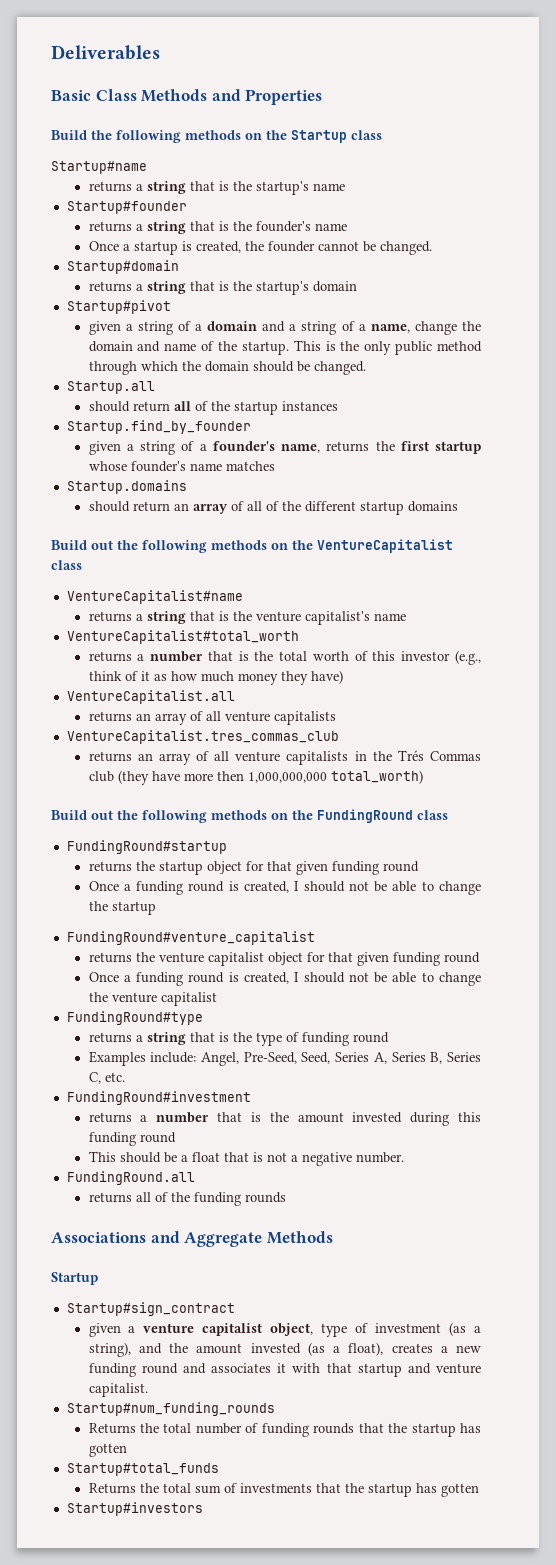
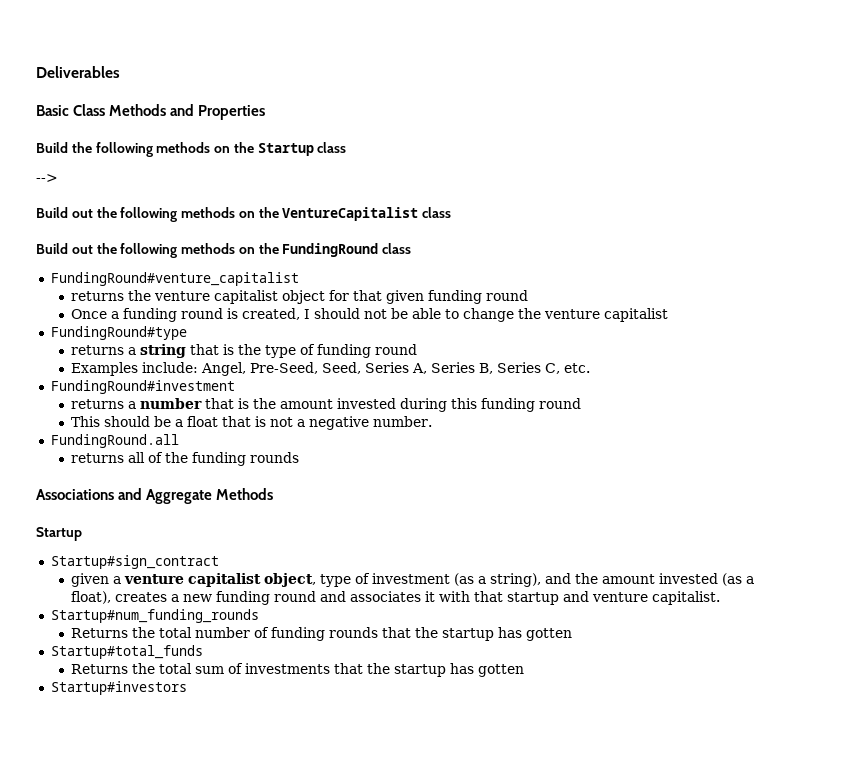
[51,161,147,174] [88,181,345,195] [66,201,187,214] [88,221,347,234] [88,241,432,255] [66,260,179,274] [88,281,357,295] [66,300,171,314] [88,321,482,335] [88,340,483,355] [88,361,366,375] [66,381,155,394] [88,401,338,415] [66,420,251,434] [88,441,481,455] [88,461,275,472] [66,480,187,494] [88,501,458,515] Startup#name // returns a string that is the startup's name // Startup#founder // returns a string that is the founder's name // Once a startup is created, the founder cannot be changed. // Startup#domain // returns a string that is the startup's domain // Startup#pivot // given a string of a domain and a string of a name, change the domain and name of the startup. This is the only public method through which the domain should be changed. // Startup.all // should return all of the startup instances // Startup.find_by_founder // given a string of a founder's name, returns the first startup whose founder's name matches // Startup.domains // should return an array of all of the different startup domains -> [36,174,58,182] -->
[66,590,243,604] [88,611,406,625] [66,630,299,644] [88,650,481,665] [88,670,343,685] [66,690,235,704] [88,711,336,725] [66,730,339,744] [88,750,481,765] [88,770,423,785] // VentureCapitalist#name // returns a string that is the venture capitalist's name // VentureCapitalist#total_worth // returns a number that is the total worth of this investor (e.g., think of it as how much money they have) // VentureCapitalist.all // returns an array of all venture capitalists // VentureCapitalist.tres_commas_club // returns an array of all venture capitalists in the Trés Commas club (they have more then 1,000,000,000 total_worth) -> (452, 212) none
[66,840,227,854] [88,861,419,875] [88,881,481,895] [88,901,156,915] // FundingRound#startup // returns the startup object for that given funding round // Once a funding round is created, I should not be able to change the startup -> (412, 248) none

